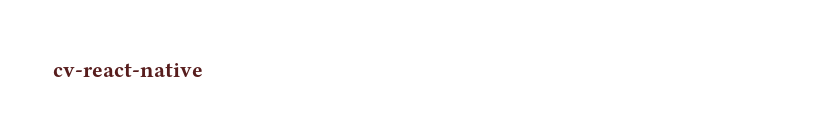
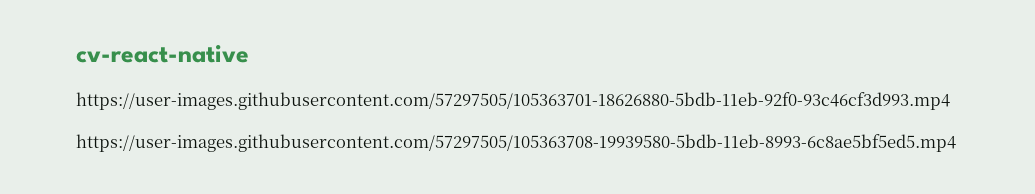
(203, 70) none -> [76,92,950,110] [76,134,956,152] // https://user-images.githubusercontent.com/57297505/105363701-18626880-5bdb-11eb-92f0-93c46cf3d993.mp4 // https://user-images.githubusercontent.com/57297505/105363708-19939580-5bdb-11eb-8993-6c8ae5bf5ed5.mp4

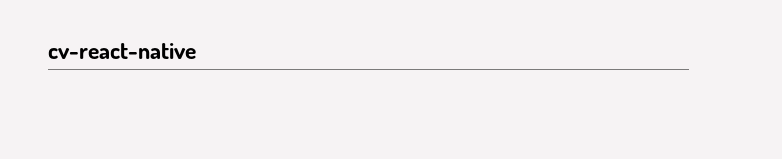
[76,92,950,110] [76,134,956,152] // https://user-images.githubusercontent.com/57297505/105363701-18626880-5bdb-11eb-92f0-93c46cf3d993.mp4 // https://user-images.githubusercontent.com/57297505/105363708-19939580-5bdb-11eb-8993-6c8ae5bf5ed5.mp4 -> (196, 51) none

